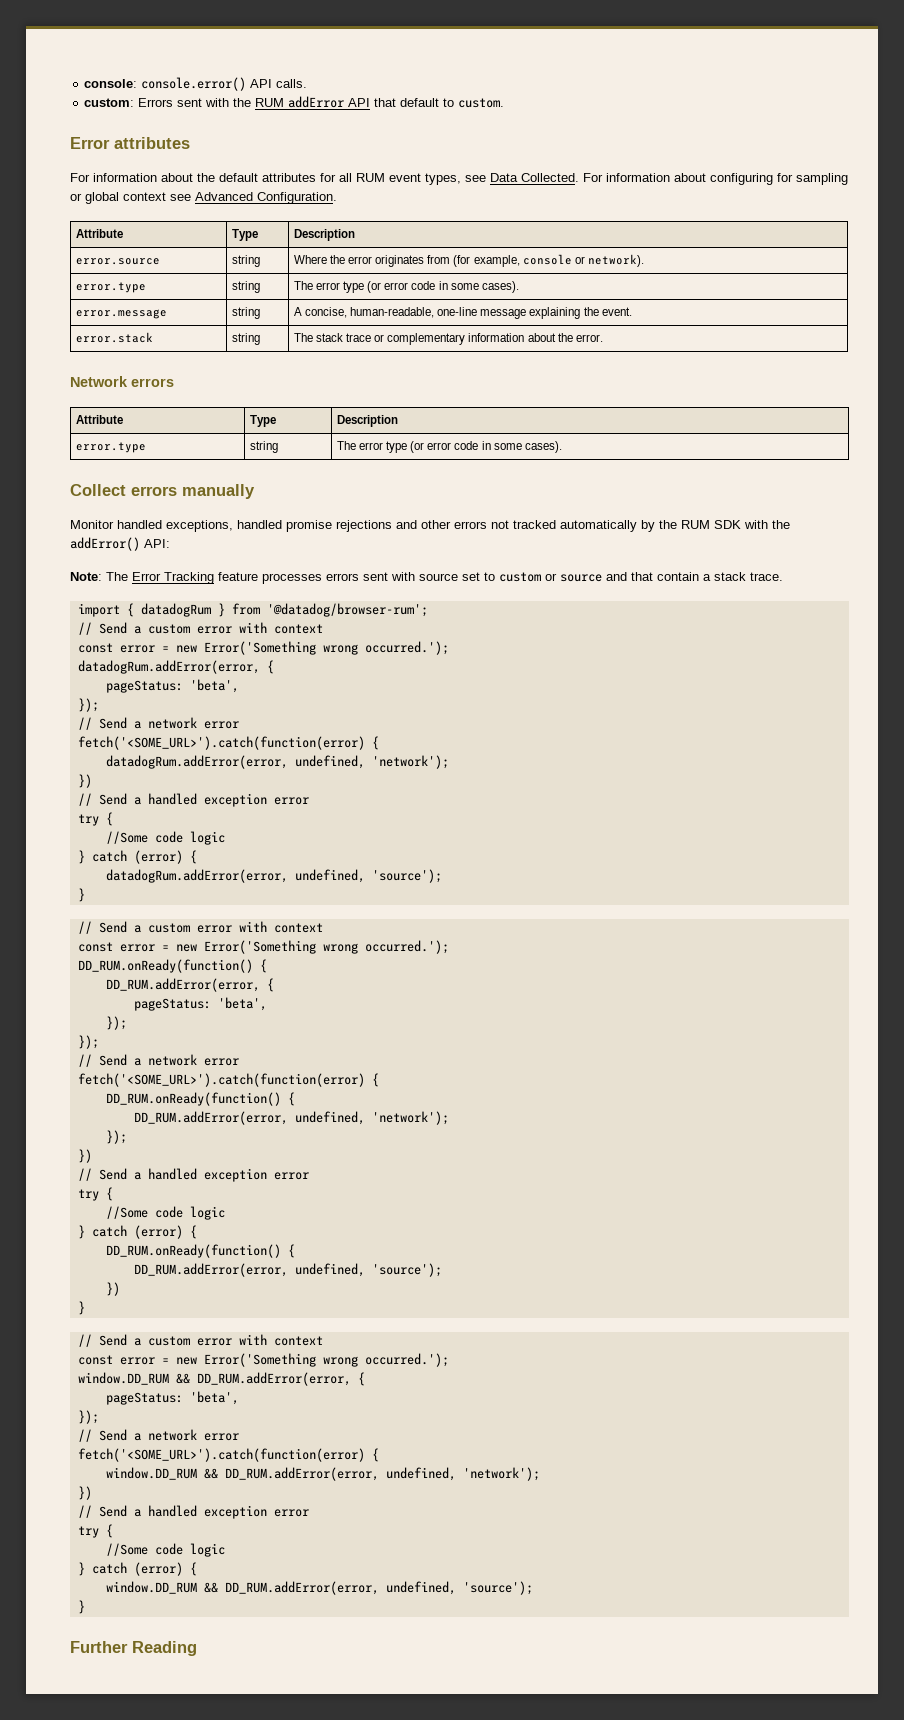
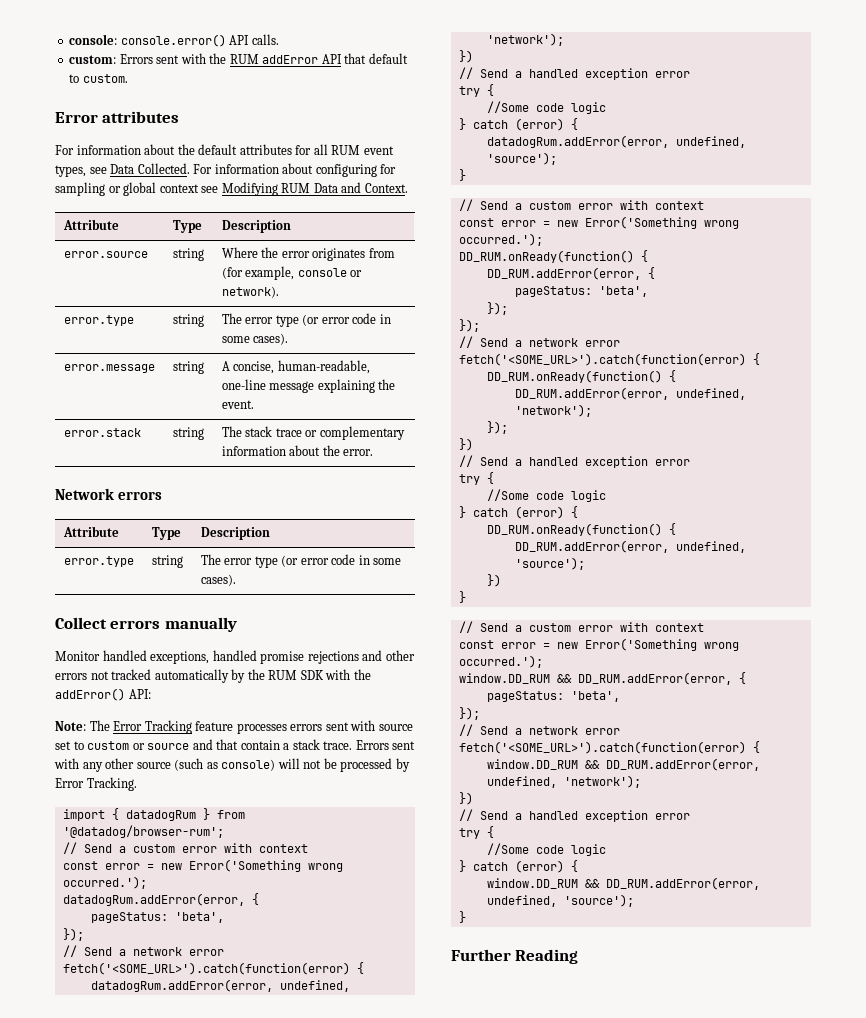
[195,192,337,204] Advanced Configuration. -> [221,182,408,196] Modifying RUM Data and Context.
(783, 576) none -> [355,740,416,750] [54,758,410,772] [55,777,137,791] Errors sent with any other source (such as console) will not be processed by Error Tracking.

